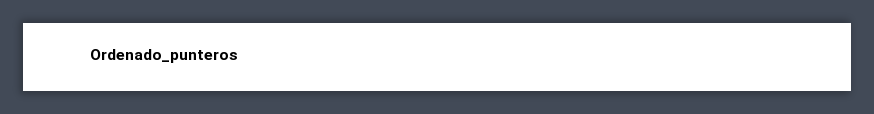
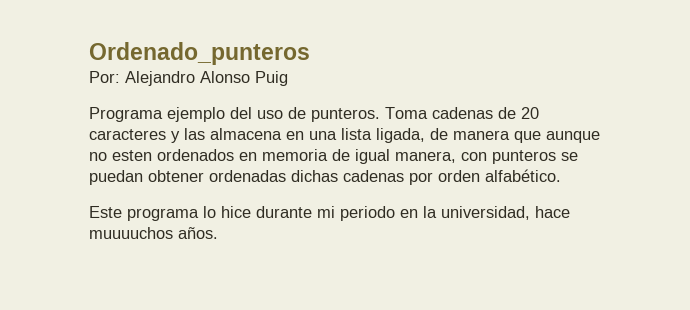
(238, 56) none -> [89,71,288,86] [89,107,539,122] [89,128,600,143] [89,149,578,164] [89,169,561,185] [89,206,570,221] [89,227,218,239] // Por: Alejandro Alonso Puig // Programa ejemplo del uso de punteros. Toma cadenas de 20 caracteres y las almacena en una lista ligada, de manera que aunque no esten ordenados en memoria de igual manera, con punteros se puedan obtener ordenadas dichas cadenas por orden alfabético. // Este programa lo hice durante mi periodo en la universidad, hace muuuuchos años.

